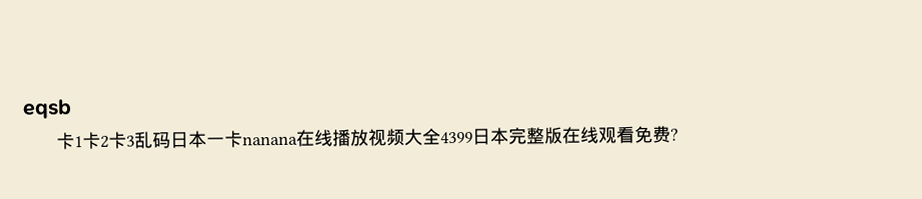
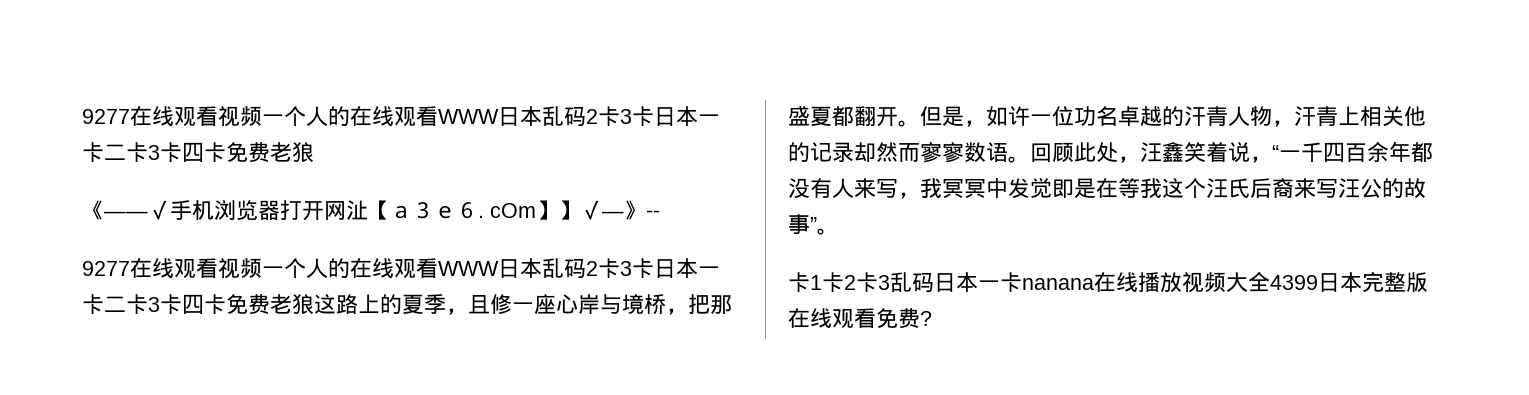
[22,99,72,119] eqsb -> [82,106,720,127] [82,142,314,163] [82,200,660,221] [82,258,720,279] [82,294,732,315] [788,106,1426,127] [788,141,1433,163] [788,178,1426,199] [788,214,839,235] 9277在线观看视频一个人的在线观看WWW日本乱码2卡3卡日本一卡二卡3卡四卡免费老狼 // 《——✓手机浏览器打开网沚【ａ３ｅ６. cOm】】✓—》-- // 9277在线观看视频一个人的在线观看WWW日本乱码2卡3卡日本一卡二卡3卡四卡免费老狼这路上的夏季，且修一座心岸与境桥，把那盛夏都翻开。但是，如许一位功名卓越的汗青人物，汗青上相关他的记录却然而寥寥数语。回顾此处，汪鑫笑着说，“一千四百余年都没有人来写，我冥冥中发觉即是在等我这个汪氏后裔来写汪公的故事”。

